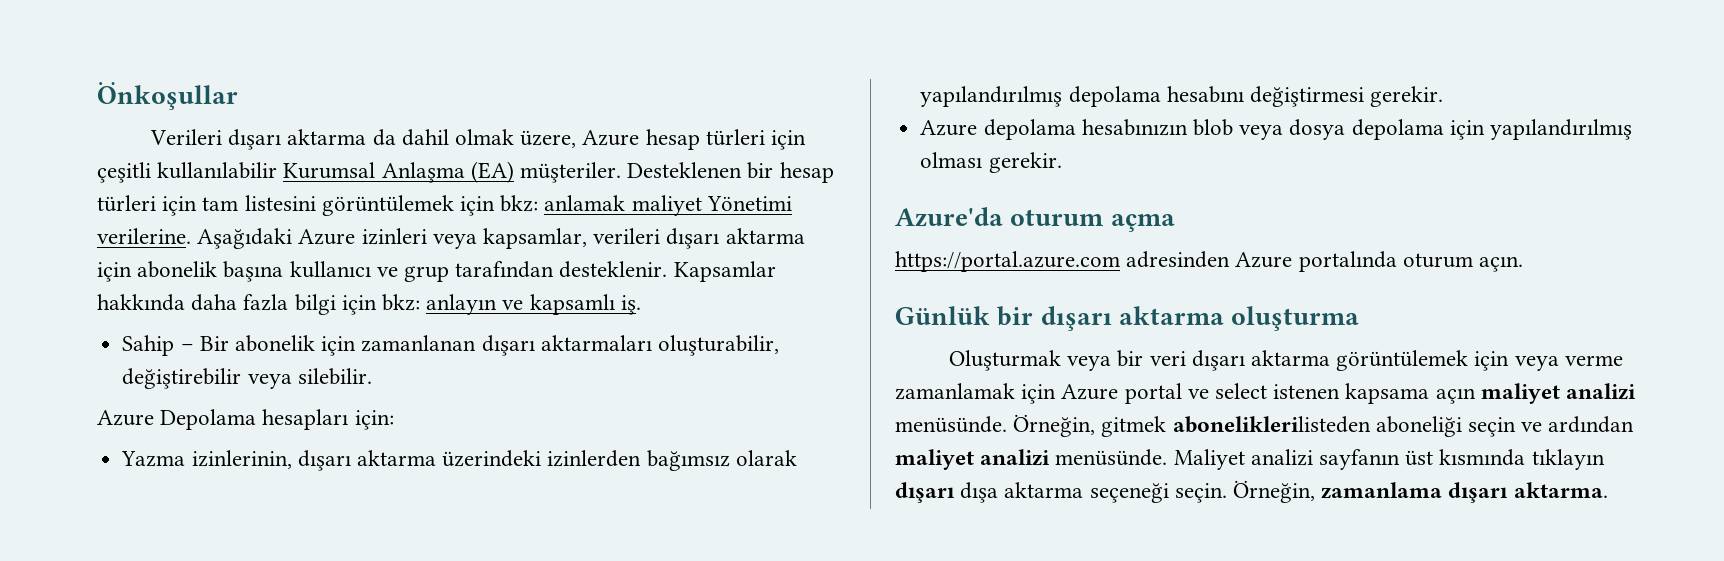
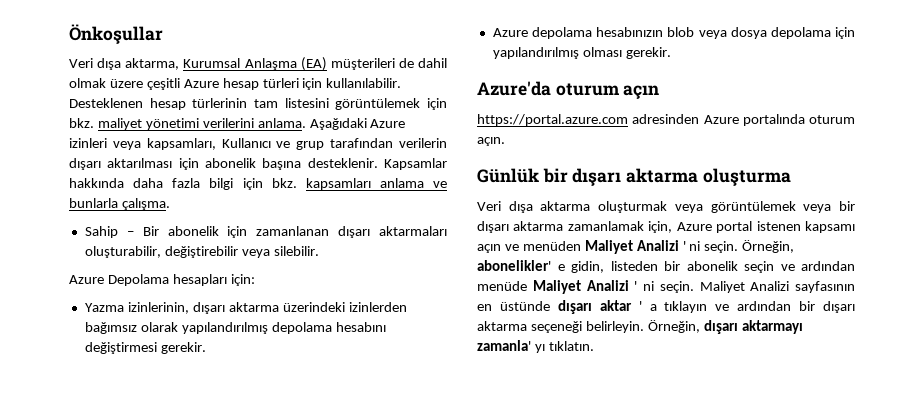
[149,129,806,150] [97,161,834,183] [97,195,792,216] [97,228,805,249] [97,261,555,282] Verileri dışarı aktarma da dahil olmak üzere, Azure hesap türleri için çeşitli kullanılabilir Kurumsal Anlaşma (EA) müşteriler. Desteklenen bir hesap türleri için tam listesini görüntülemek için bkz: anlamak maliyet Yönetimi verilerine. Aşağıdaki Azure izinleri veya kapsamlar, verileri dışarı aktarma için abonelik başına kullanıcı ve grup tarafından -> [69,57,447,71] [69,78,402,90] [69,98,447,110] [69,118,406,130] [69,138,447,150] [69,158,302,170] Veri dışa aktarma, Kurumsal Anlaşma (EA) müşterileri de dahil olmak üzere çeşitli Azure hesap türleri için kullanılabilir. Desteklenen hesap türlerinin tam listesini görüntülemek için bkz. maliyet yönetimi verilerini anlama. Aşağıdaki Azure izinleri veya kapsamları, Kullanıcı ve grup tarafından verilerin dışarı aktarılması için abonelik başına
[382,294,641,315] bkz: anlayın ve kapsamlı iş. -> [271,178,447,190] [69,198,170,210] bkz. kapsamları anlama ve bunlarla çalışma.
[1110,214,1175,232] açma -> [623,85,660,99] açın
[948,350,1061,371] Oluşturmak -> [477,201,796,213] Veri dışa aktarma oluşturmak veya görüntülemek
[1149,350,1623,371] [895,383,1637,404] [895,414,1635,437] [895,449,1605,470] [895,480,1608,503] veri dışarı aktarma görüntülemek için veya verme zamanlamak için Azure portal ve select istenen kapsama açın maliyet analizi menüsünde. Örneğin, gitmek aboneliklerilisteden aboneliği seçin ve ardından maliyet analizi menüsünde. Maliyet analizi sayfanın üst kısmında tıklayın dışarı dışa aktarma seçeneği seçin. Örneğin, zamanlama dışarı aktarma. -> [477,221,856,233] [477,240,795,254] [477,260,855,273] [477,280,855,294] [477,300,855,314] [477,320,803,334] [477,340,594,353] dışarı aktarma zamanlamak için, Azure portal istenen kapsamı açın ve menüden Maliyet Analizi ' ni seçin. Örneğin, abonelikler' e gidin, listeden bir abonelik seçin ve ardından menüde Maliyet Analizi ' ni seçin. Maliyet Analizi sayfasının en üstünde dışarı aktar ' a tıklayın ve ardından bir dışarı aktarma seçeneği belirleyin. Örneğin, dışarı aktarmayı zamanla' yı tıklatın.

